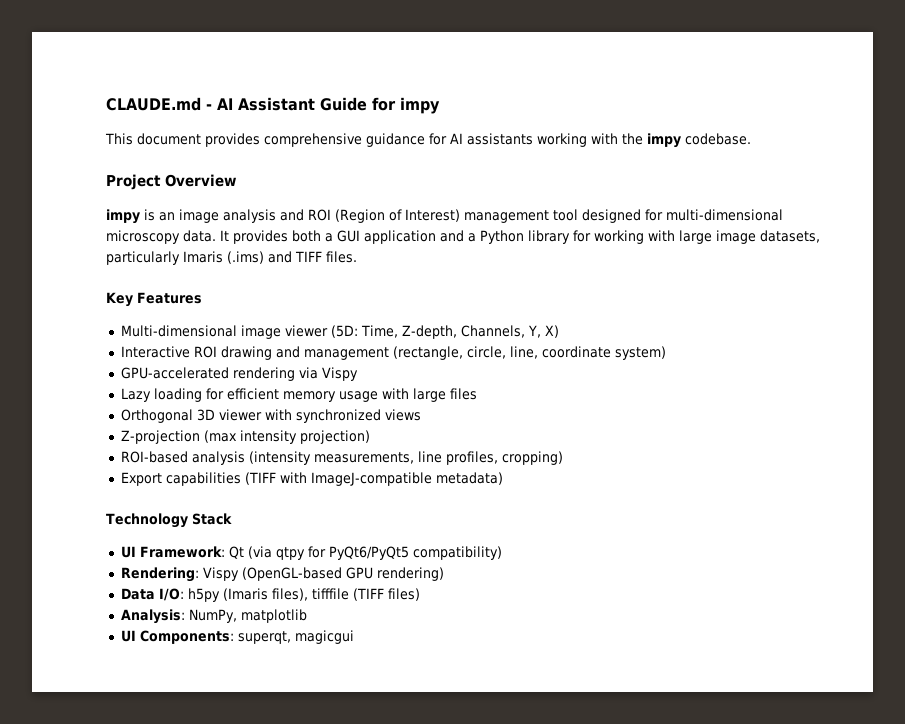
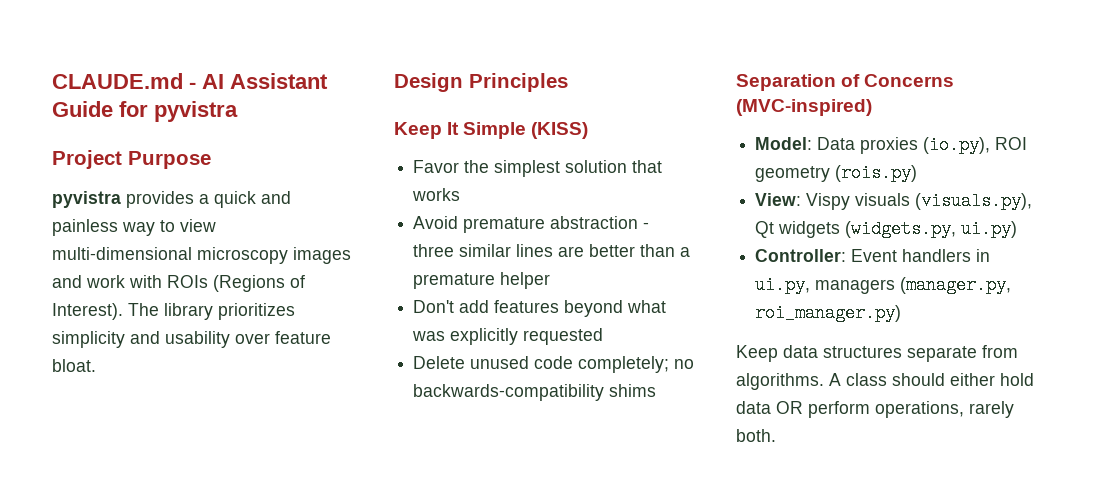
[400,97,440,114] [105,133,751,148] [106,174,236,190] [106,209,783,224] [106,230,820,244] [106,251,357,265] [106,292,202,307] [120,325,559,339] [120,346,666,360] [120,367,358,381] [120,388,477,402] [120,409,421,423] [120,430,370,444] [120,451,563,465] [120,472,503,486] [106,513,232,528] [120,546,502,560] [120,567,444,582] [120,588,420,602] [120,609,307,624] [120,630,354,644] impy // This document provides comprehensive guidance for AI assistants working with the impy codebase. // Project Overview // impy is an image analysis and ROI (Region of Interest) management tool designed for multi-dimensional microscopy data. It provides both a GUI application and a Python library for working with large image datasets, particularly Imaris (.ims) and TIFF files. // Key Features // Multi-dimensional image viewer (5D: Time, Z-depth, Channels, Y, X) // Interactive ROI drawing and management (rectangle, circle, line, coordinate system) // GPU-accelerated rendering via Vispy // Lazy loading for efficient memory usage with large files // Orthogonal 3D viewer with synchronized views // Z-projection (max intensity projection) // ROI-based analysis (intensity measurements, line profiles, cropping) // Export capabilities (TIFF with ImageJ-compatible metadata) // Technology Stack // UI Framework: Qt (via qtpy for PyQt6/PyQt5 compatibility) // Rendering: Vispy (OpenGL-based GPU rendering) // Data I/O: h5py (Imaris files), tifffile (TIFF files) // Analysis: NumPy, matplotlib // UI Components: superqt, magicgui -> [154,101,238,122] [52,150,211,169] [52,191,291,208] [52,219,216,236] [52,247,351,264] [52,275,305,292] [52,303,295,320] [52,331,331,348] [52,359,96,372] [394,73,568,92] [394,122,589,139] [413,160,663,177] [412,188,461,201] [413,216,650,233] [413,244,691,257] [413,272,551,289] [413,300,667,317] [412,328,604,345] [413,356,695,373] [413,384,657,401] [736,74,955,91] [736,99,872,116] [755,136,1028,154] [755,164,918,182] [755,192,1033,210] [755,220,1018,238] [755,249,991,262] [755,276,1012,294] [755,304,902,322] [736,345,1018,362] [736,373,1034,390] [736,401,1014,418] [736,429,776,442] pyvistra // Project Purpose // pyvistra provides a quick and painless way to view multi-dimensional microscopy images and work with ROIs (Regions of Interest). The library prioritizes simplicity and usability over feature bloat. // Design Principles // Keep It Simple (KISS) // Favor the simplest solution that works // Avoid premature abstraction - three similar lines are better than a premature helper // Don't add features beyond what was explicitly requested // Delete unused code completely; no backwards-compatibility shims // Separation of Concerns (MVC-inspired) // Model: Data proxies (io.py), ROI geometry (rois.py) // View: Vispy visuals (visuals.py), Qt widgets (widgets.py, ui.py) // Controller: Event handlers in ui.py, managers (manager.py, roi_manager.py) // Keep data structures separate from algorithms. A class should either hold data OR perform operations, rarely both.

